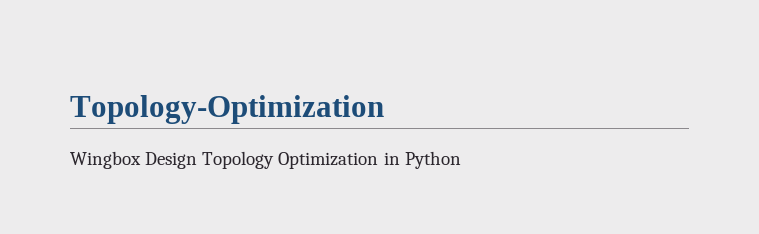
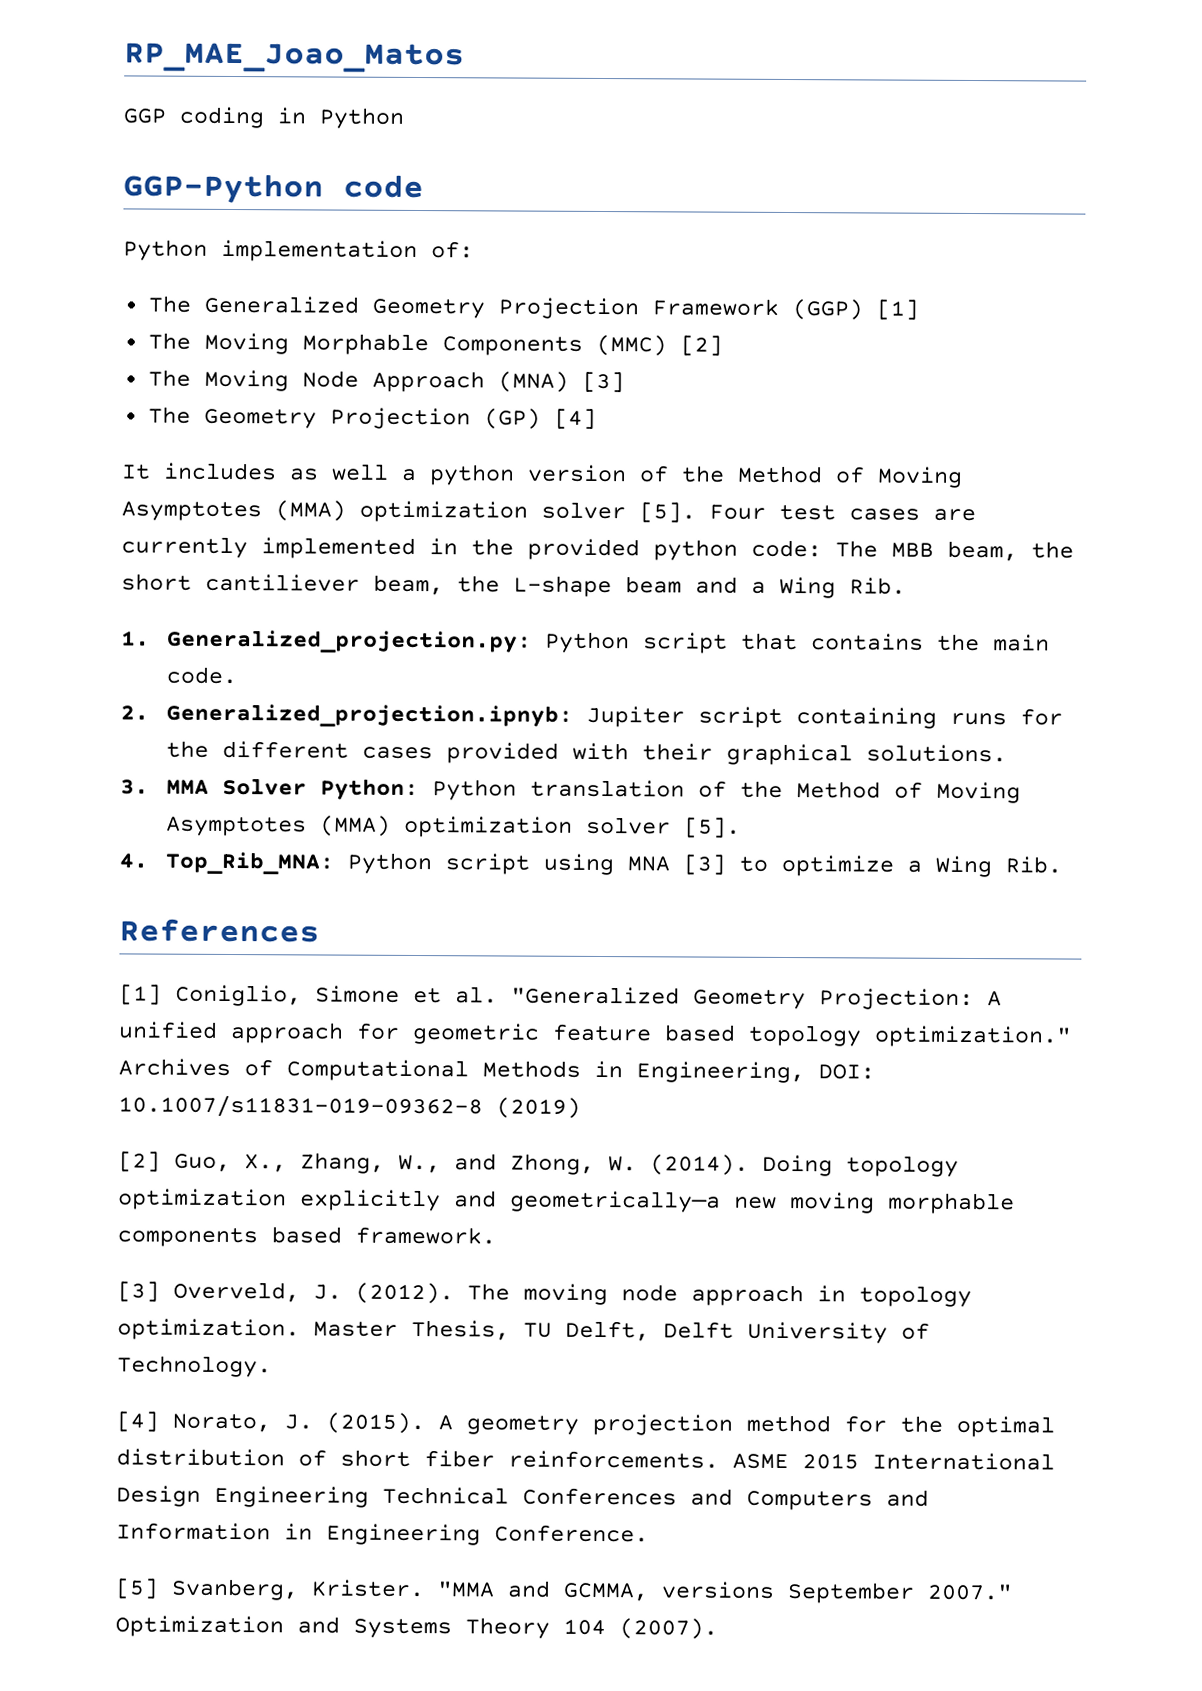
[70,95,384,124] [70,151,461,169] Topology-Optimization // Wingbox Design Topology Optimization in Python -> [124,42,465,74] [123,106,404,129] [123,173,424,204] [123,239,474,262] [147,295,919,321] [147,332,723,357] [147,369,625,393] [147,406,597,430] [121,462,963,488] [121,500,976,523] [121,536,1074,562] [121,573,906,599] [121,629,1051,654] [166,666,238,685] [120,703,1064,729] [166,740,1008,766] [120,777,1022,804] [166,815,742,838] [119,851,1063,878] [119,918,320,943] [119,984,1002,1011] [118,1021,1072,1048] [118,1058,875,1084] [118,1095,581,1119] [118,1151,959,1177] [118,1188,1015,1215] [117,1226,496,1248] [117,1281,972,1308] [117,1318,930,1344] [117,1355,272,1378] [116,1411,1055,1438] [116,1448,1055,1471] [116,1485,929,1511] [116,1522,649,1546] [115,1578,1013,1604] [115,1615,718,1640] RP_MAE_Joao_Matos // GGP coding in Python // GGP-Python code // Python implementation of: // The Generalized Geometry Projection Framework (GGP) [1] // The Moving Morphable Components (MMC) [2] // The Moving Node Approach (MNA) [3] // The Geometry Projection (GP) [4] // It includes as well a python version of the Method of Moving Asymptotes (MMA) optimization solver [5]. Four test cases are currently implemented in the provided python code: The MBB beam, the short cantiliever beam, the L-shape beam and a Wing Rib. // 1. Generalized_projection.py: Python script that contains the main code. // 2. Generalized_projection.ipnyb: Jupiter script containing runs for the different cases provided with their graphical solutions. // 3. MMA Solver Python: Python translation of the Method of Moving Asymptotes (MMA) optimization solver [5]. // 4. Top_Rib_MNA: Python script using MNA [3] to optimize a Wing Rib. // References // [1] Coniglio, Simone et al. "Generalized Geometry Projection: A unified approach for geometric feature based topology optimization." Archives of Computational Methods in Engineering, DOI: 10.1007/s11831-019-09362-8 (2019) // [2] Guo, X., Zhang, W., and Zhong, W. (2014). Doing topology optimization explicitly and geometrically—a new moving morphable components based framework. // [3] Overveld, J. (2012). The moving node approach in topology optimization. Master Thesis, TU Delft, Delft University of Technology. // [4] Norato, J. (2015). A geometry projection method for the optimal distribution of short fiber reinforcements. ASME 2015 International Design Engineering Technical Conferences and Computers and Information in Engineering Conference. // [5] Svanberg, Krister. "MMA and GCMMA, versions September 2007." Optimization and Systems Theory 104 (2007).

